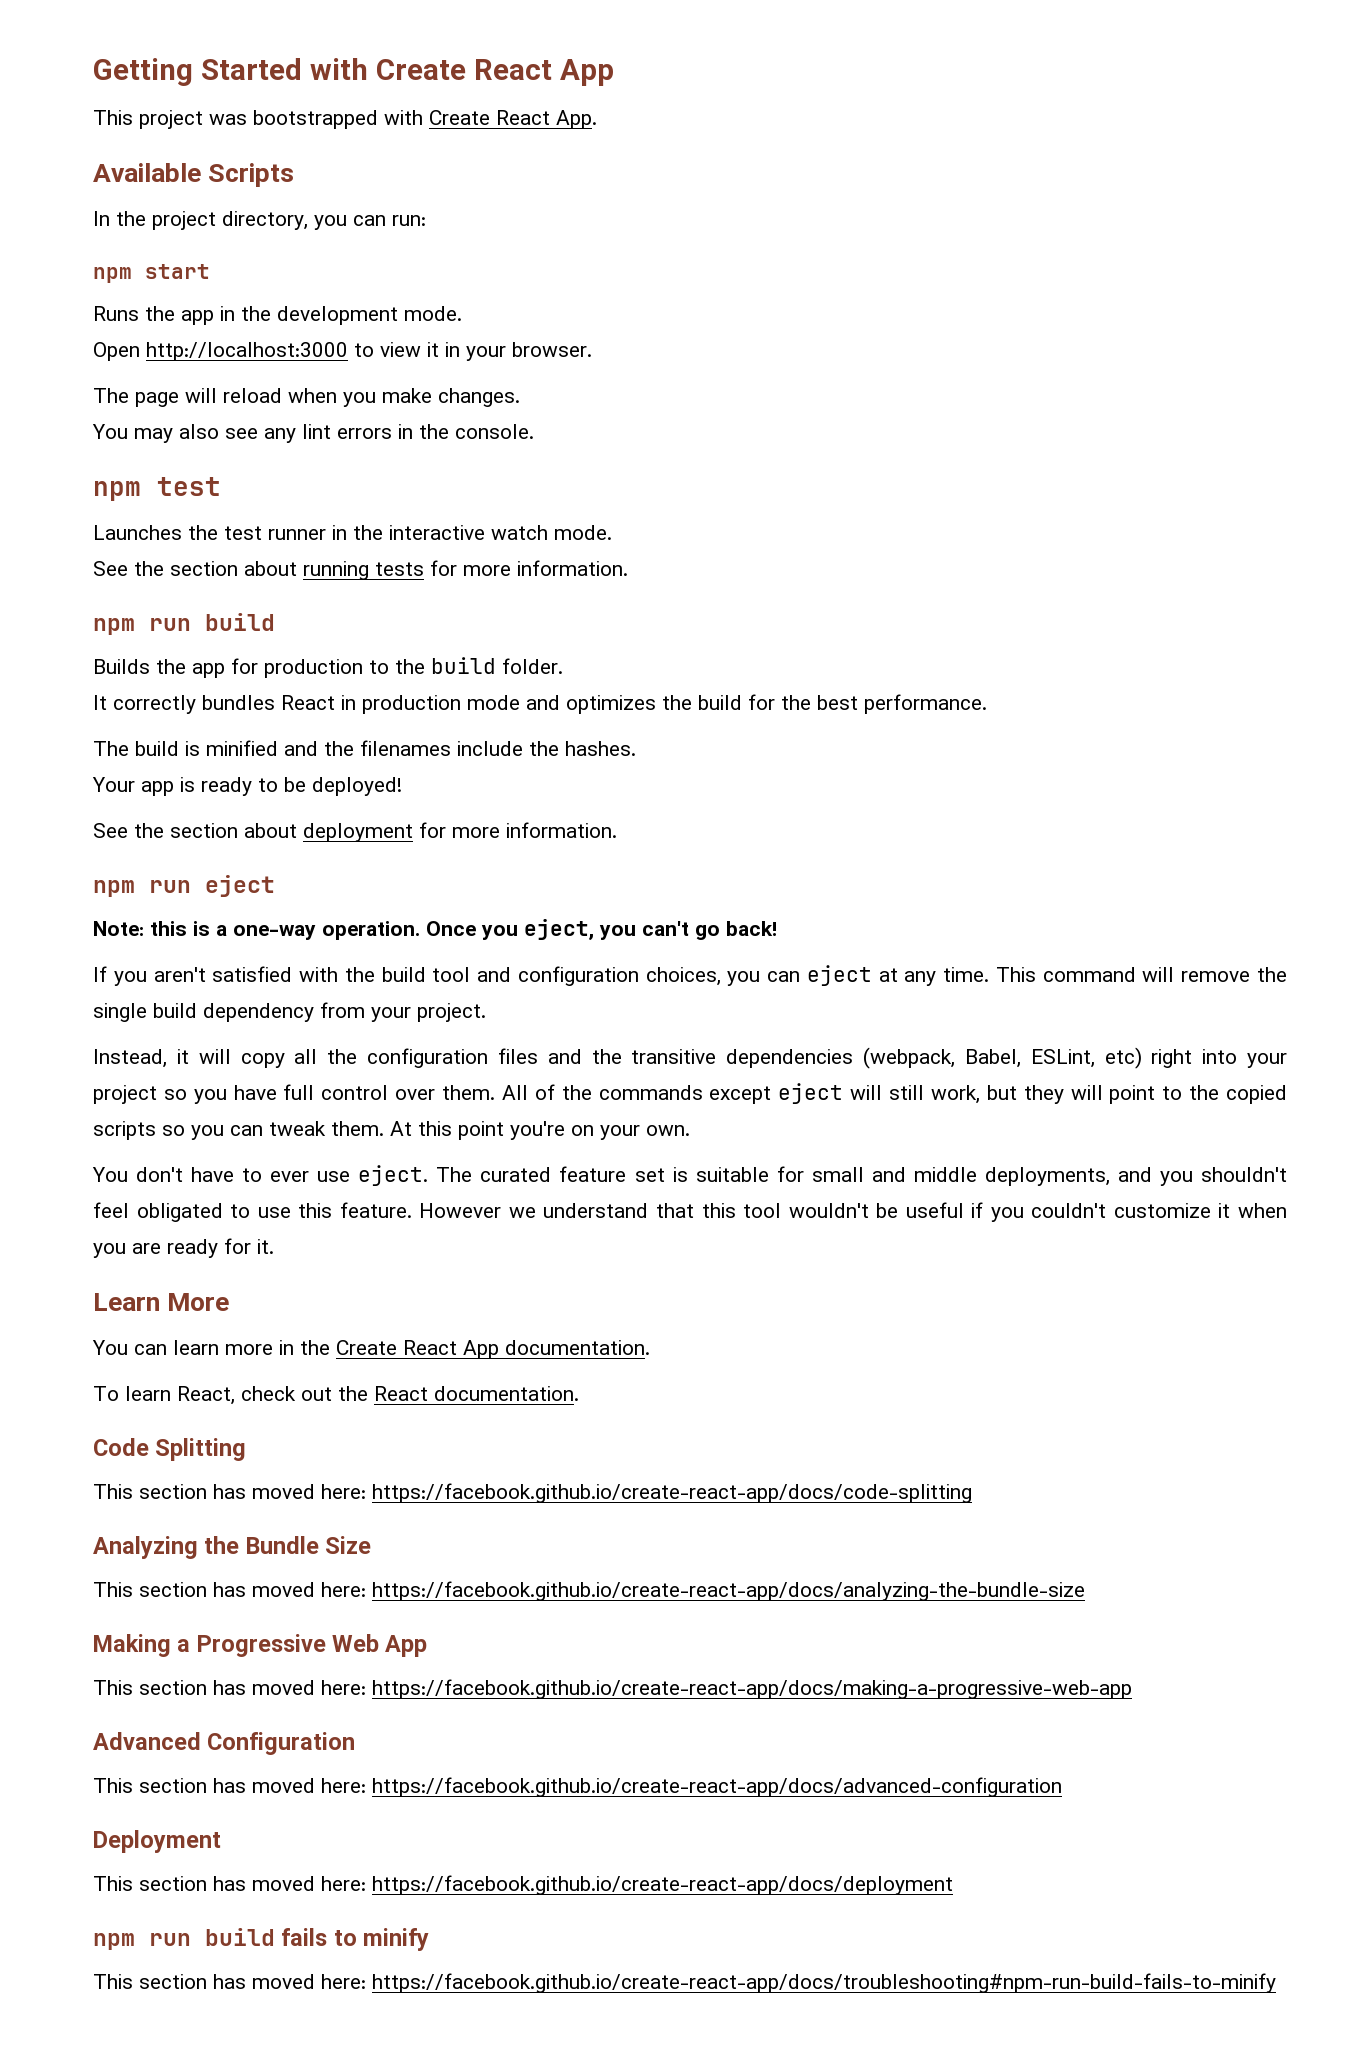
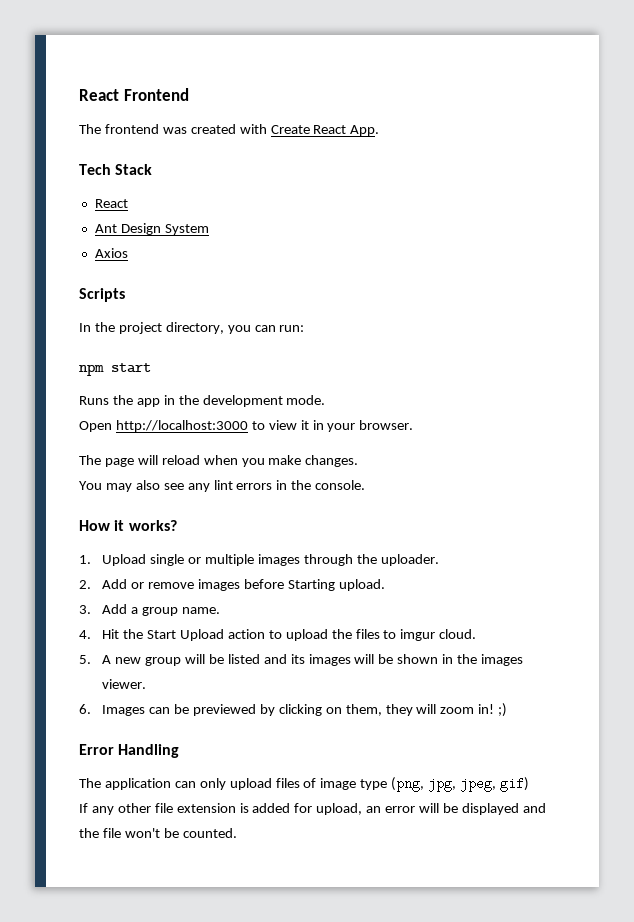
[93,58,614,86] [93,110,597,129] [93,163,201,182] Getting Started with Create React App // This project was bootstrapped with Create React App. // Available -> [79,88,189,101] [79,124,380,136] [79,164,153,175] [94,199,128,208] [94,223,209,235] [94,248,128,258] React Frontend // The frontend was created with Create React App. // Tech Stack // React // Ant Design System // Axios //
[93,477,221,501] [93,525,612,540] [93,560,628,580] [93,613,275,635] [93,657,563,678] [93,694,987,714] [93,740,636,756] [92,777,402,796] [93,822,617,842] [93,875,275,897] [93,919,777,940] [93,965,1288,986] [93,1002,486,1022] [93,1047,1287,1069] [93,1083,1287,1104] [93,1121,690,1140] [92,1165,1287,1186] [93,1202,1287,1222] [93,1238,274,1258] [93,1293,230,1311] [92,1340,650,1359] [93,1386,579,1405] [93,1438,247,1461] [93,1483,972,1503] [93,1536,372,1559] [93,1581,1085,1601] [93,1634,428,1657] [93,1679,1132,1699] [93,1732,356,1755] [93,1777,1062,1797] [93,1830,221,1853] [93,1875,953,1895] [93,1928,430,1951] [93,1973,1276,1993] npm test // Launches the test runner in the interactive watch mode. // See the section about running tests for more information. // npm run build // Builds the app for production to the build folder. // It correctly bundles React in production mode and optimizes the build for the best performance. // The build is minified and the filenames include the hashes. // Your app is ready to be deployed! // See the section about deployment for more information. // npm run eject // Note: this is a one-way operation. Once you eject, you can't go back! // If you aren't satisfied with the build tool and configuration choices, you can eject at any time. This command will remove the single build dependency from your project. // Instead, it will copy all the configuration files and the transitive dependencies (webpack, Babel, ESLint, etc) right into your project so you have full control over them. All of the commands except eject will still work, but they will point to the copied scripts so you can tweak them. At this point you're on your own. // You don't have to ever use eject. The curated feature set is suitable for small and middle deployments, and you shouldn't feel obligated to use this feature. However we understand that this tool wouldn't be useful if you couldn't customize it when you are ready for it. // Learn More // You can learn more in the Create React App documentation. // To learn React, check out the React documentation. // Code Splitting // This section has moved here: https://facebook.github.io/create-react-app/docs/code-splitting // Analyzing the Bundle Size // This section has moved here: https://facebook.github.io/create-react-app/docs/analyzing-the-bundle-size // Making a Progressive Web App // This section has moved here: https://facebook.github.io/create-react-app/docs/making-a-progressive-web-app // Advanced Configuration // This section has moved here: https://facebook.github.io/create-react-app/docs/advanced-configuration // Deployment // This section has moved here: https://facebook.github.io/create-react-app/docs/deployment // npm run build fails to minify // This section has moved here: https://facebook.github.io/create-react-app/docs/troubleshooting#npm-run-build-fails-to-minify -> [79,520,177,531] [79,554,439,566] [79,579,385,591] [79,604,220,616] [79,629,477,641] [79,654,524,666] [102,679,147,689] [79,703,508,717] [79,744,180,758] [79,777,529,792] [79,803,546,815] [79,828,237,838] How it works? // 1. Upload single or multiple images through the uploader. // 2. Add or remove images before Starting upload. // 3. Add a group name. // 4. Hit the Start Upload action to upload the files to imgur cloud. // 5. A new group will be listed and its images will be shown in the images viewer. // 6. Images can be previewed by clicking on them, they will zoom in! ;) // Error Handling // The application can only upload files of image type (png, jpg, jpeg, gif) // If any other file extension is added for upload, an error will be displayed and the file won't be counted.

